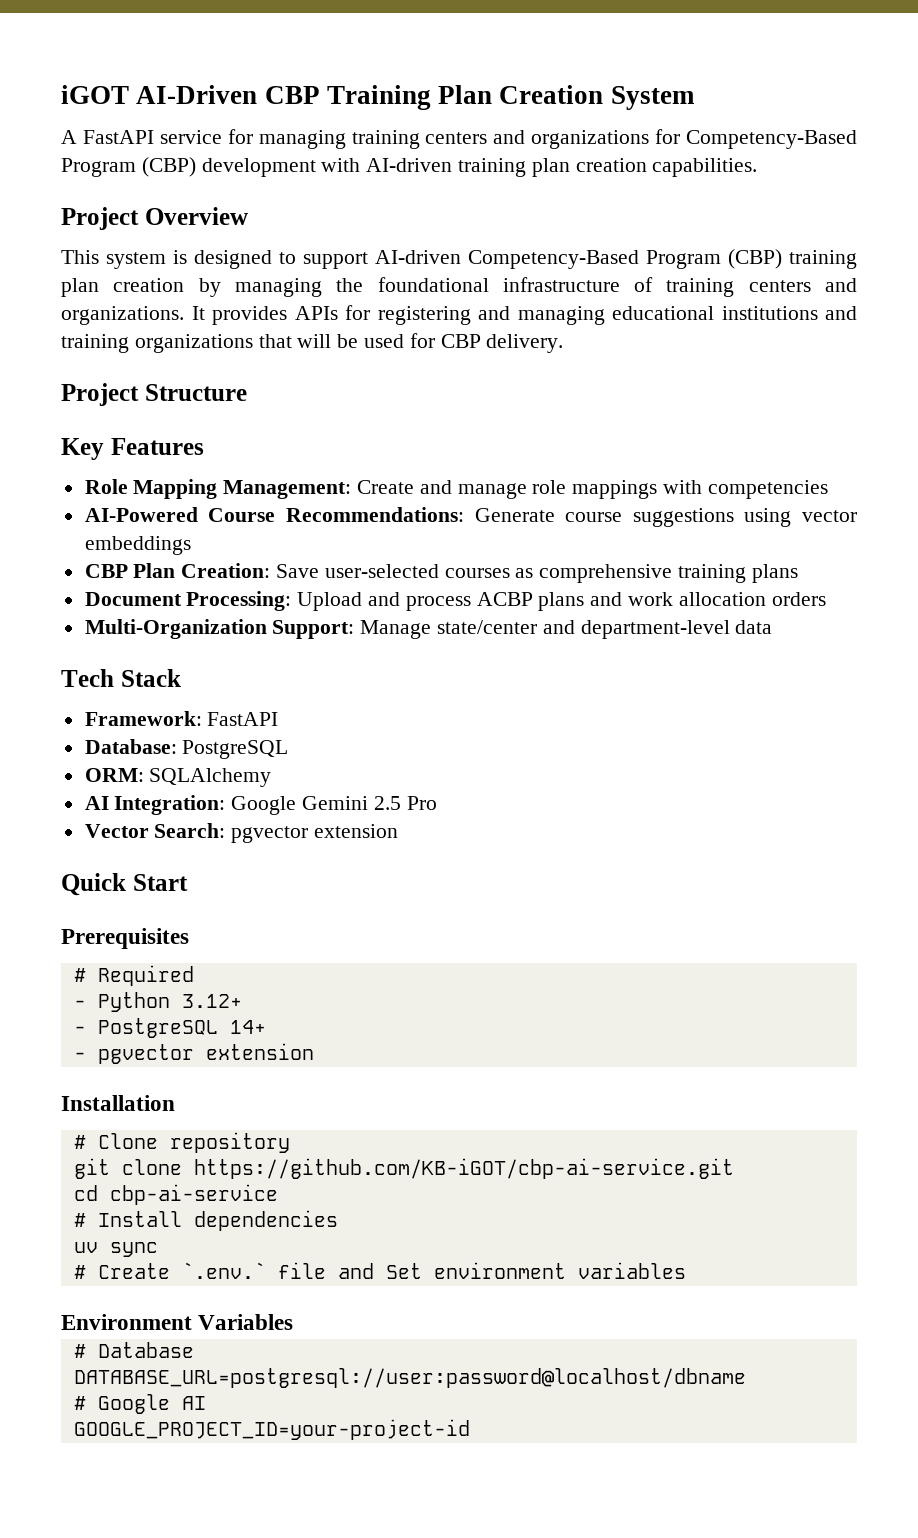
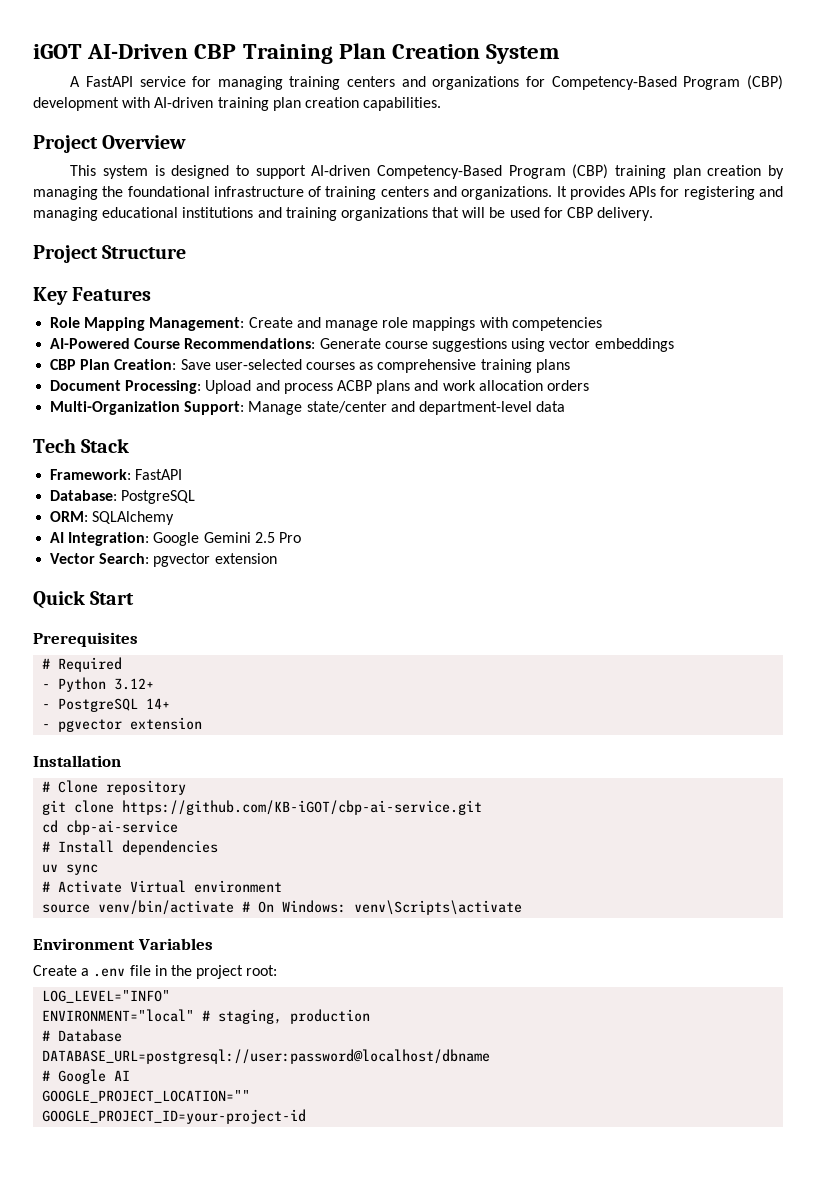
[97,1262,686,1279] [61,1314,294,1330] Create `.env.` file and Set environment variables // Environment Variables -> [58,880,283,893] [42,900,523,915] [33,938,213,950] [33,965,278,979] [42,990,171,1003] [42,1009,371,1024] Activate Virtual environment // source venv/bin/activate # On Windows: venv\Scripts\activate // Environment Variables // Create a .env file in the project root: // LOG_LEVEL="INFO" // ENVIRONMENT="local" # staging, production
(206, 1403) none -> [42,1090,251,1103] // GOOGLE_PROJECT_LOCATION=""

